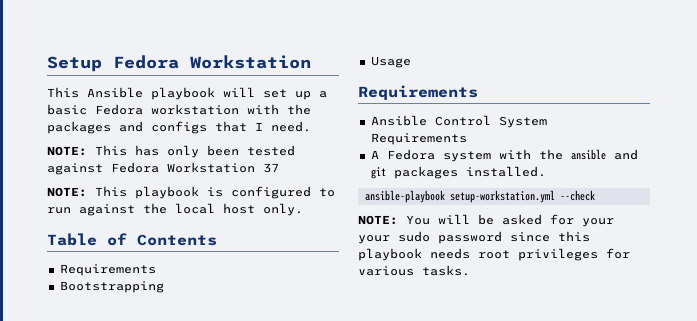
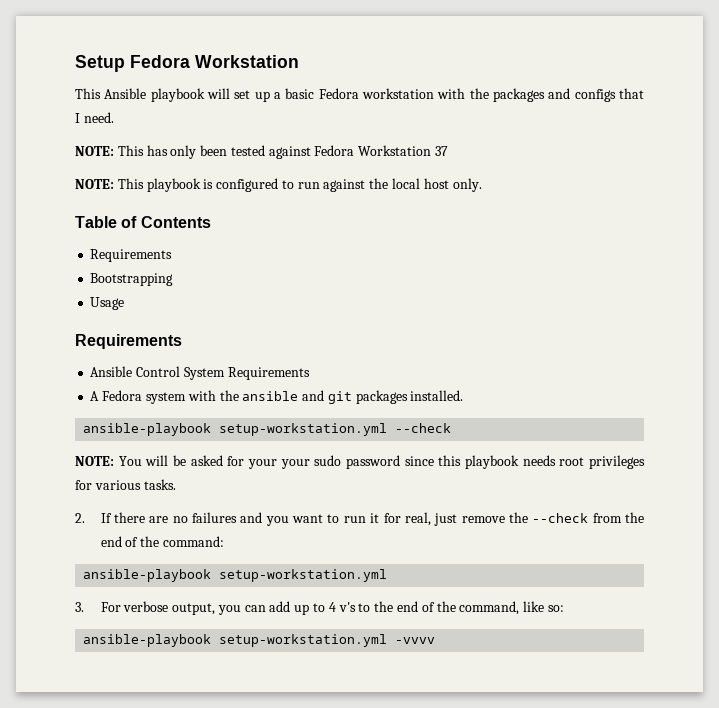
(470, 270) none -> [75,512,644,526] [100,536,224,547] [83,569,388,582] [75,601,564,615] [83,634,436,647] // 2. If there are no failures and you want to run it for real, just remove the --check from the end of the command: // ansible-playbook setup-workstation.yml // 3. For verbose output, you can add up to 4 v's to the end of the command, like so: // ansible-playbook setup-workstation.yml -vvvv

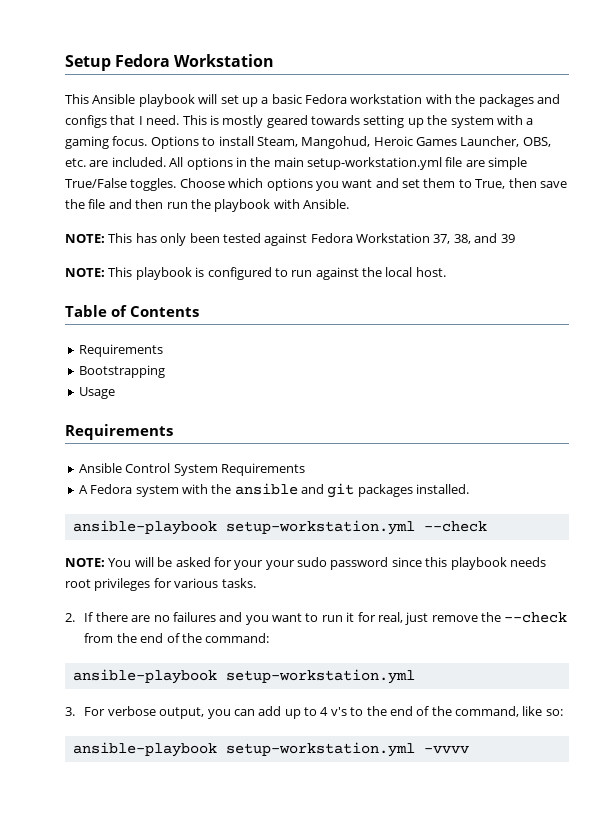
(114, 117) none -> [182,115,534,128] [65,136,551,149] [65,157,528,170] [65,178,567,191] [65,199,349,212] This is mostly geared towards setting up the system with a gaming focus. Options to install Steam, Mangohud, Heroic Games Launcher, OBS, etc. are included. All options in the main setup-workstation.yml file are simple True/False toggles. Choose which options you want and set them to True, then save the file and then run the playbook with Ansible.
[435,146,449,156] 37 -> [433,233,515,244] 37, 38, and 39
[423,178,482,192] host only. -> [415,267,446,277] host.

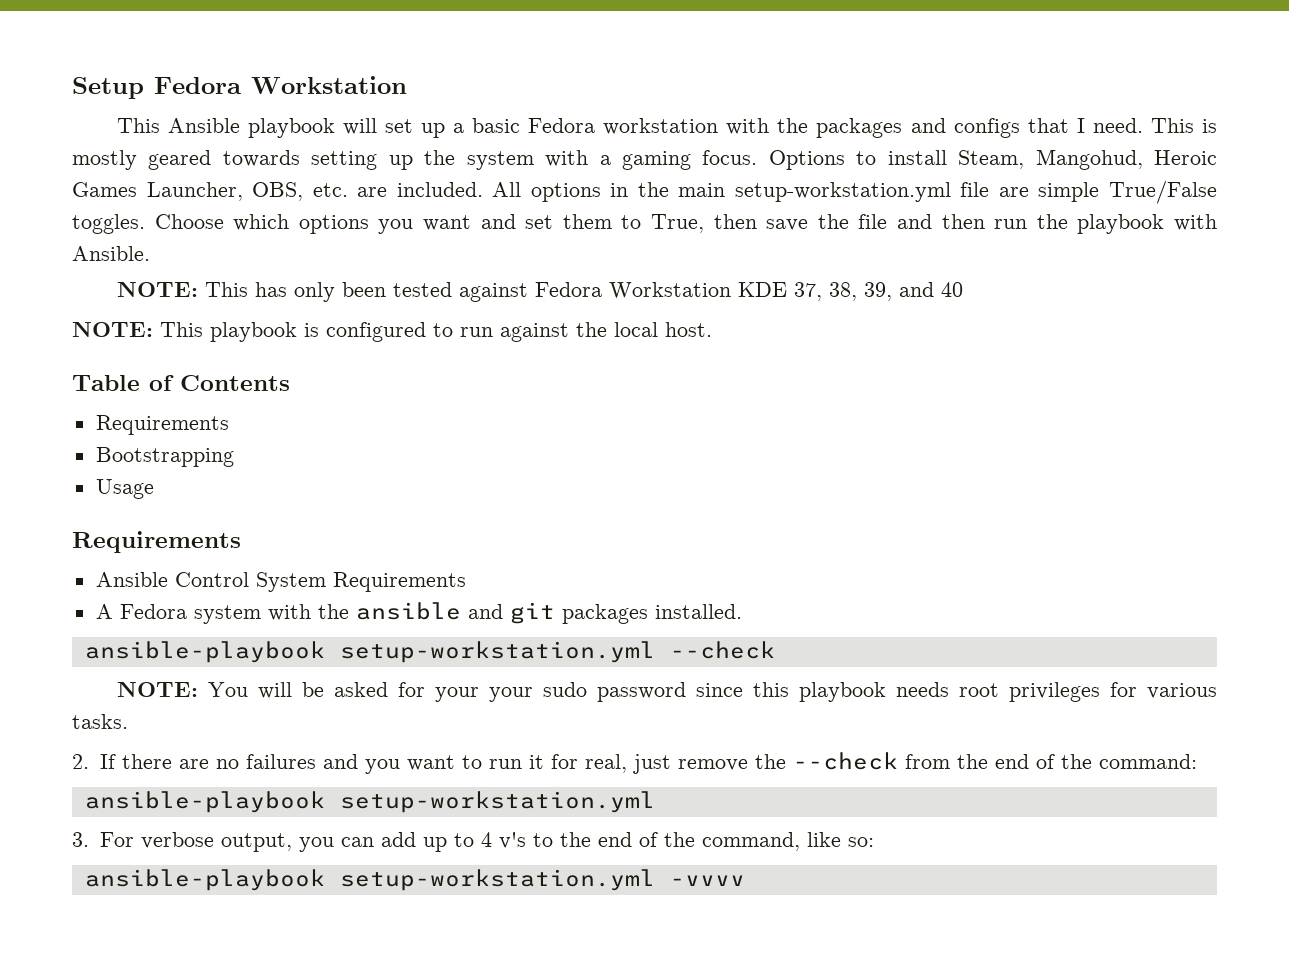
(430, 238) none -> [737,282,787,297] KDE
[474,233,515,243] and 39 -> [863,282,963,301] 39, and 40

